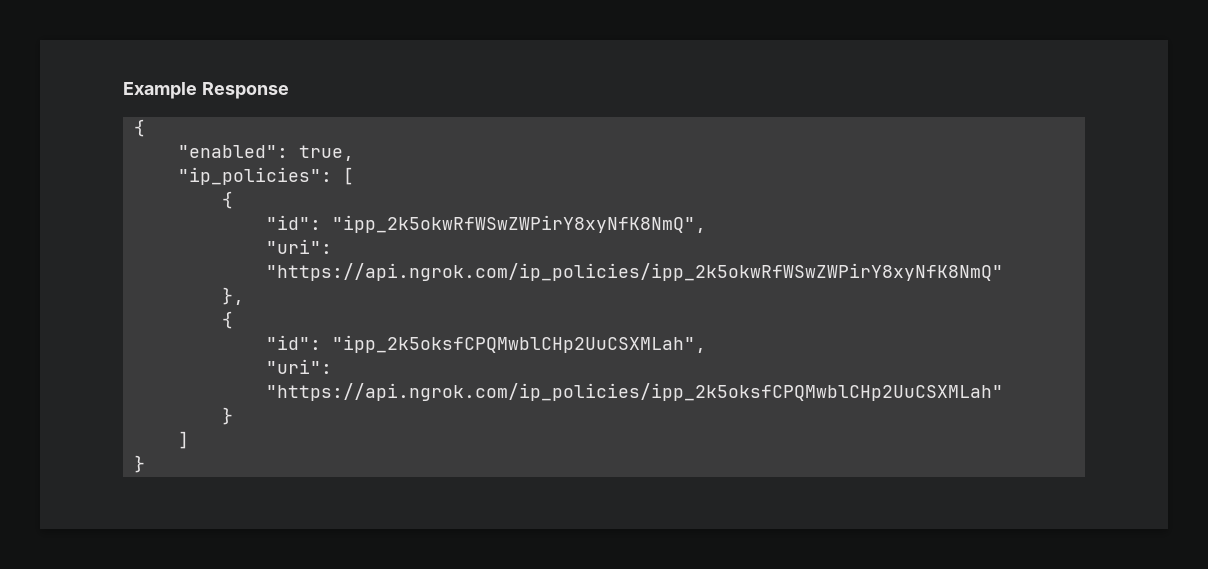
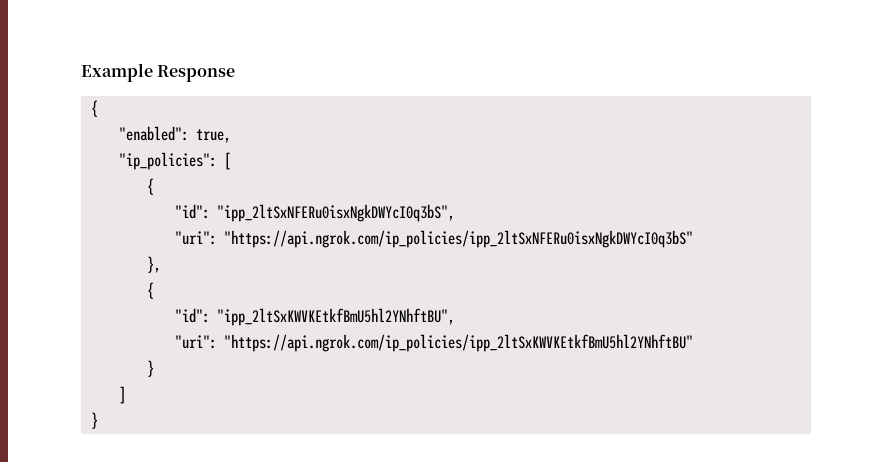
[331,215,706,233] [265,239,332,254] [265,263,1003,281] "ipp_2k5okwRfWSwZWPirY8xyNfK8NmQ", // "uri": "https://api.ngrok.com/ip_policies/ipp_2k5okwRfWSwZWPirY8xyNfK8NmQ" -> [216,204,455,222] [174,230,693,248] "ipp_2ltSxNFERu0isxNgkDWYcI0q3bS", // "uri": "https://api.ngrok.com/ip_policies/ipp_2ltSxNFERu0isxNgkDWYcI0q3bS"
[331,335,706,353] [265,359,332,374] [265,383,1003,401] "ipp_2k5oksfCPQMwblCHp2UuCSXMLah", // "uri": "https://api.ngrok.com/ip_policies/ipp_2k5oksfCPQMwblCHp2UuCSXMLah" -> [216,308,455,326] [174,334,693,352] "ipp_2ltSxKWVKEtkfBmU5hl2YNhftBU", // "uri": "https://api.ngrok.com/ip_policies/ipp_2ltSxKWVKEtkfBmU5hl2YNhftBU"

